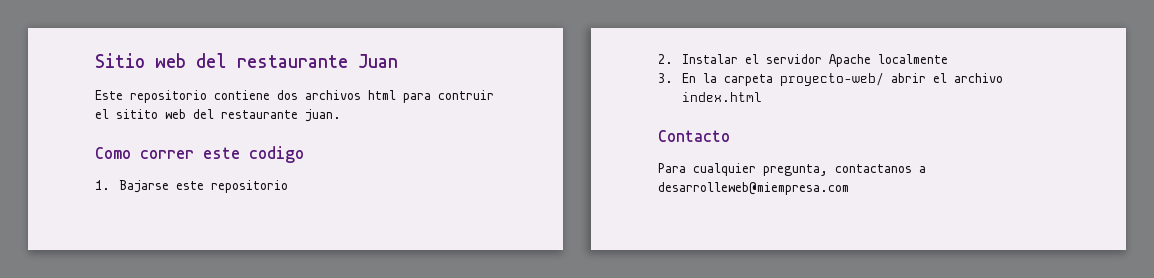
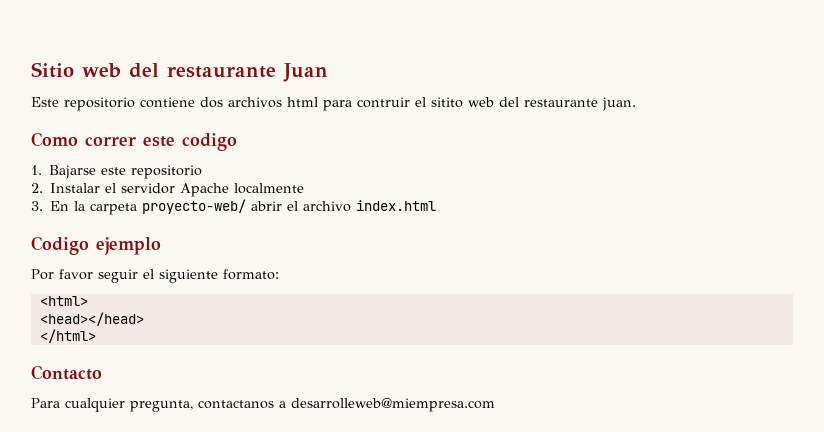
(763, 97) none -> [31,236,161,255] [31,269,279,283] [39,296,88,306] [39,312,144,326] [39,329,96,343] // Codigo ejemplo // Por favor seguir el siguiente formato: // <html> // <head></head> // </html>

